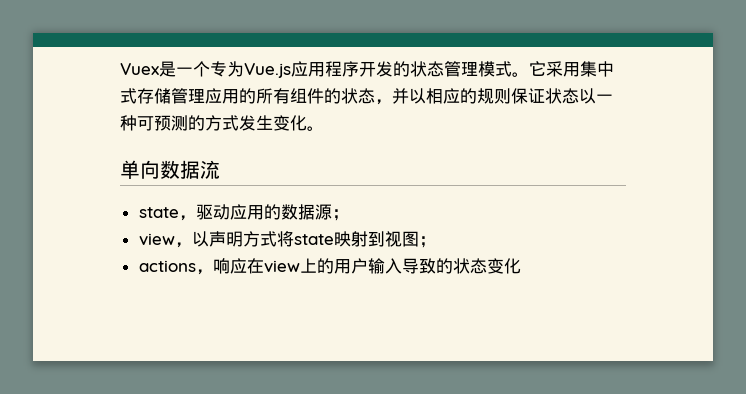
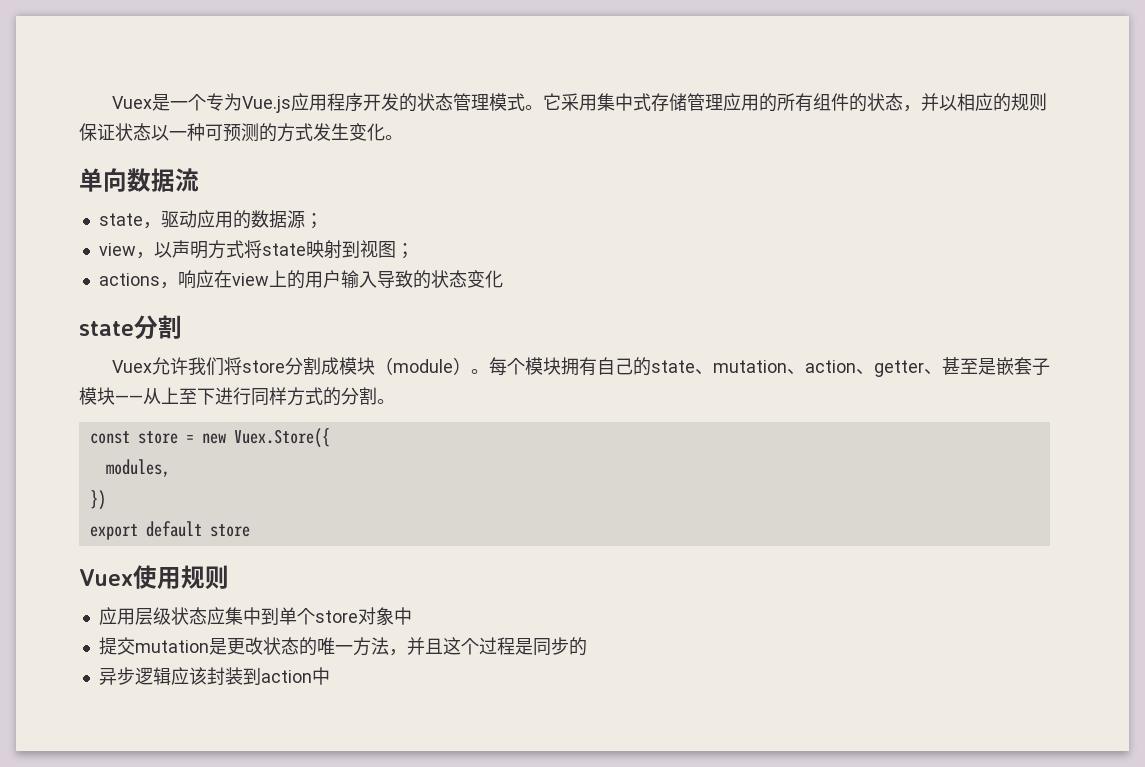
(521, 266) none -> [79,315,182,339] [111,357,1050,377] [79,387,395,406] [89,428,330,448] [105,459,170,477] [89,490,106,510] [89,521,250,540] [79,565,229,589] [98,607,412,625] [98,637,587,656] [98,667,330,685] // state分割 // Vuex允许我们将store分割成模块（module）。每个模块拥有自己的state、mutation、action、getter、甚至是嵌套子模块——从上至下进行同样方式的分割。 // const store = new Vuex.Store({ // modules, // }) // export default store // Vuex使用规则 // 应用层级状态应集中到单个store对象中 // 提交mutation是更改状态的唯一方法，并且这个过程是同步的 // 异步逻辑应该封装到action中

